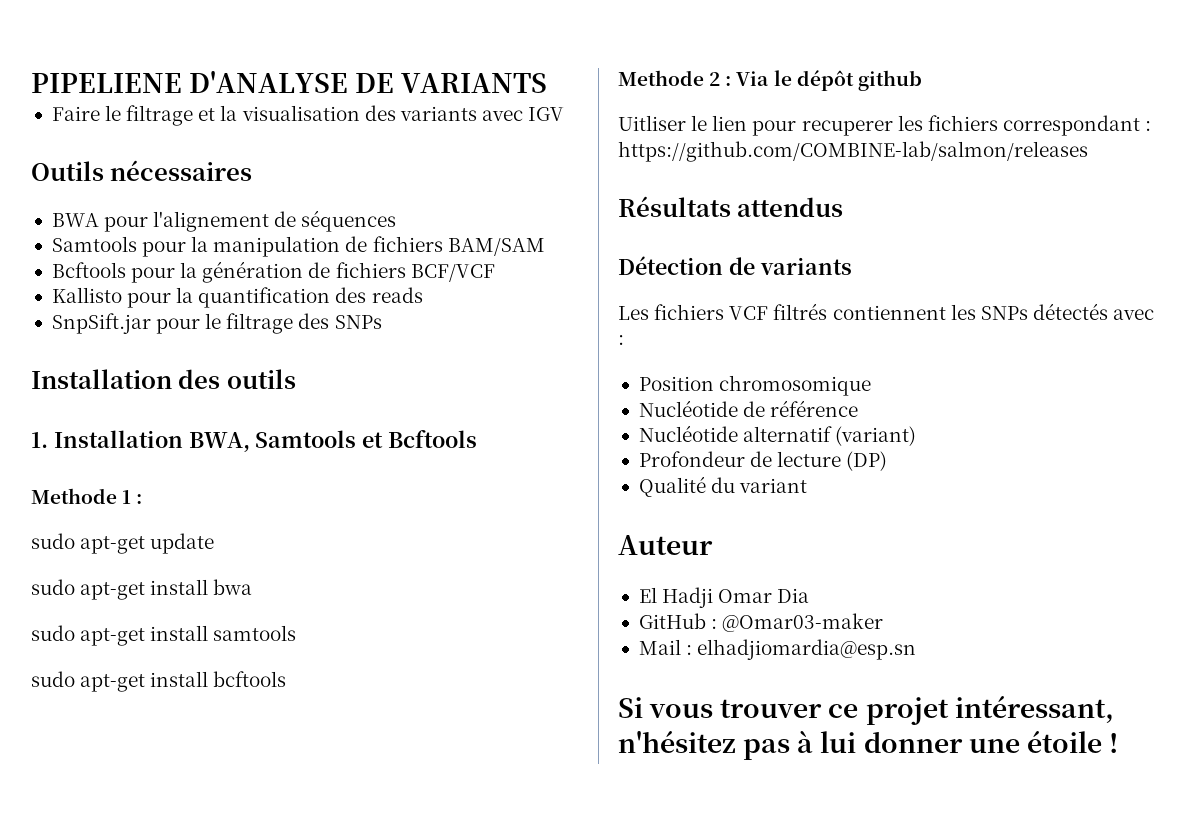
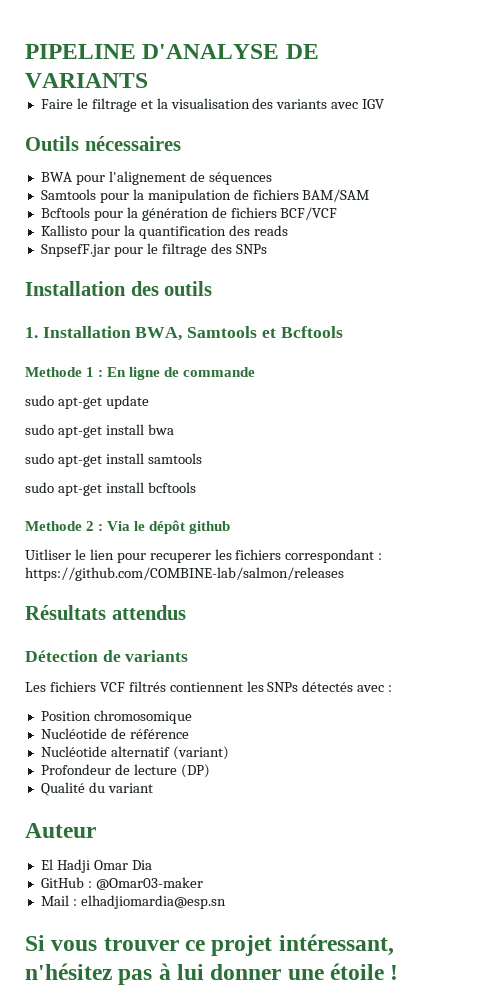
[31,73,182,93] PIPELIENE -> [25,44,136,59] PIPELINE
[51,313,151,334] SnpSift.jar -> [40,244,110,257] SnpsefF.jar
(143, 499) none -> [107,367,256,380] En ligne de commande

